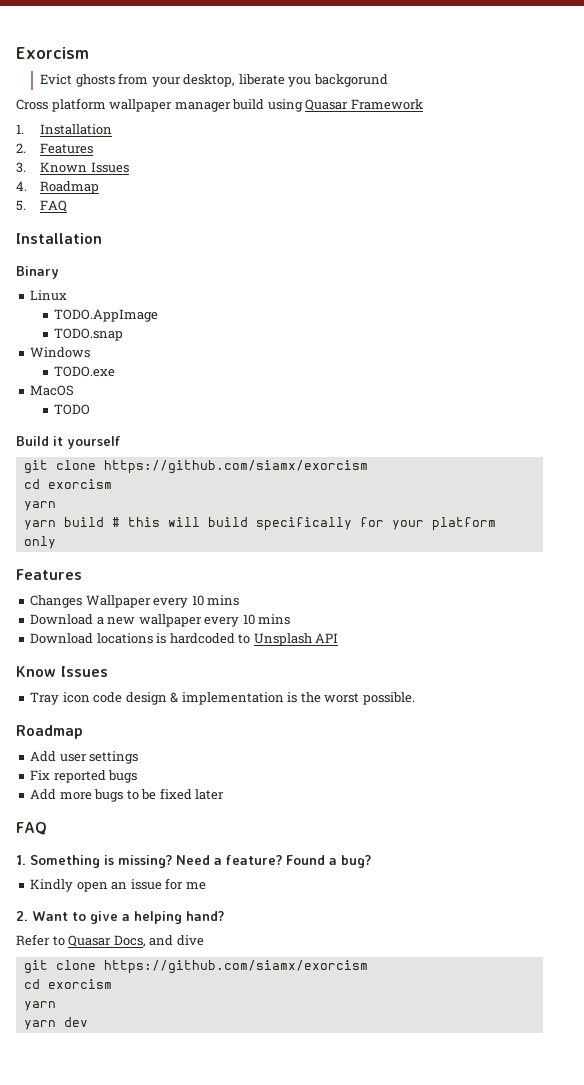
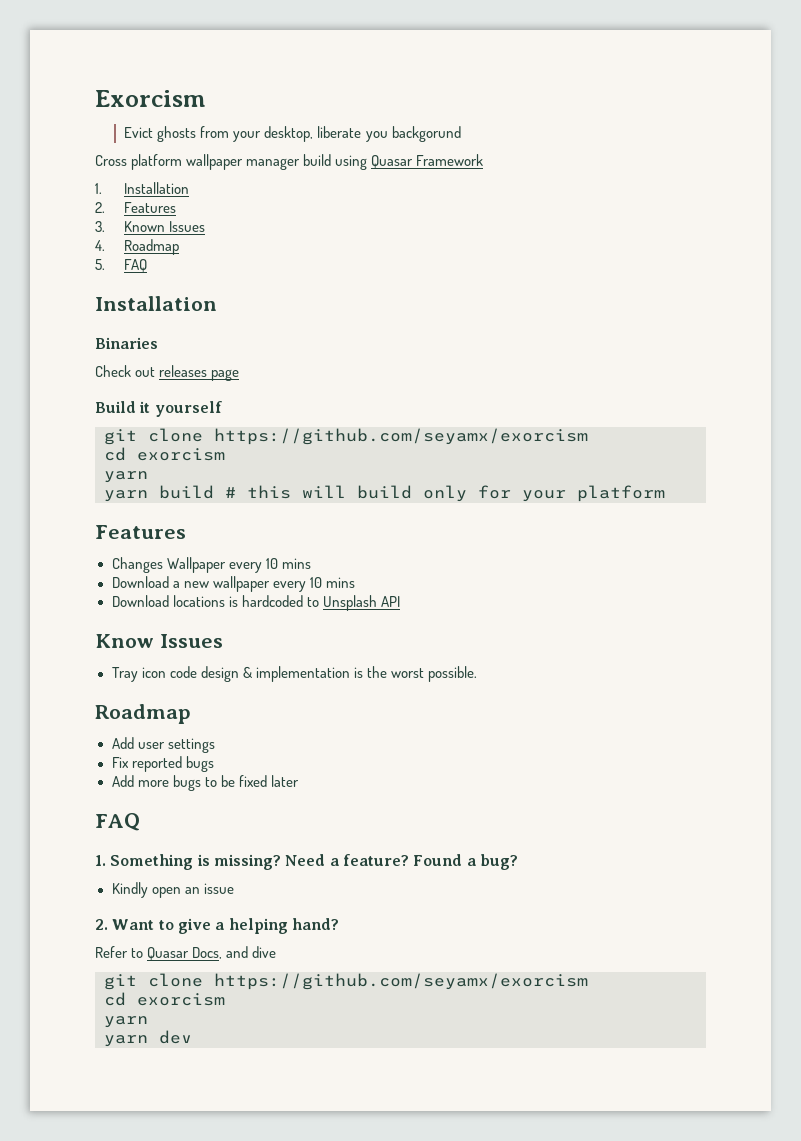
[16,266,59,279] [30,290,68,301] [54,309,159,322] [54,328,124,341] [30,347,91,358] [54,366,116,377] [30,385,75,396] [54,404,91,415] Binary // Linux // TODO.AppImage // TODO.snap // Windows // TODO.exe // MacOS // TODO -> [95,337,158,349] [95,365,240,381] Binaries // Check out releases page
[103,460,368,474] https://github.com/siamx/exorcism -> [214,428,588,445] https://github.com/seyamx/exorcism
[255,517,352,531] specifically -> [423,485,467,502] only
[23,536,56,549] only -> (665, 493) none
[165,878,206,890] for me -> (234, 888) none
[103,960,368,974] https://github.com/siamx/exorcism -> [214,973,588,990] https://github.com/seyamx/exorcism

